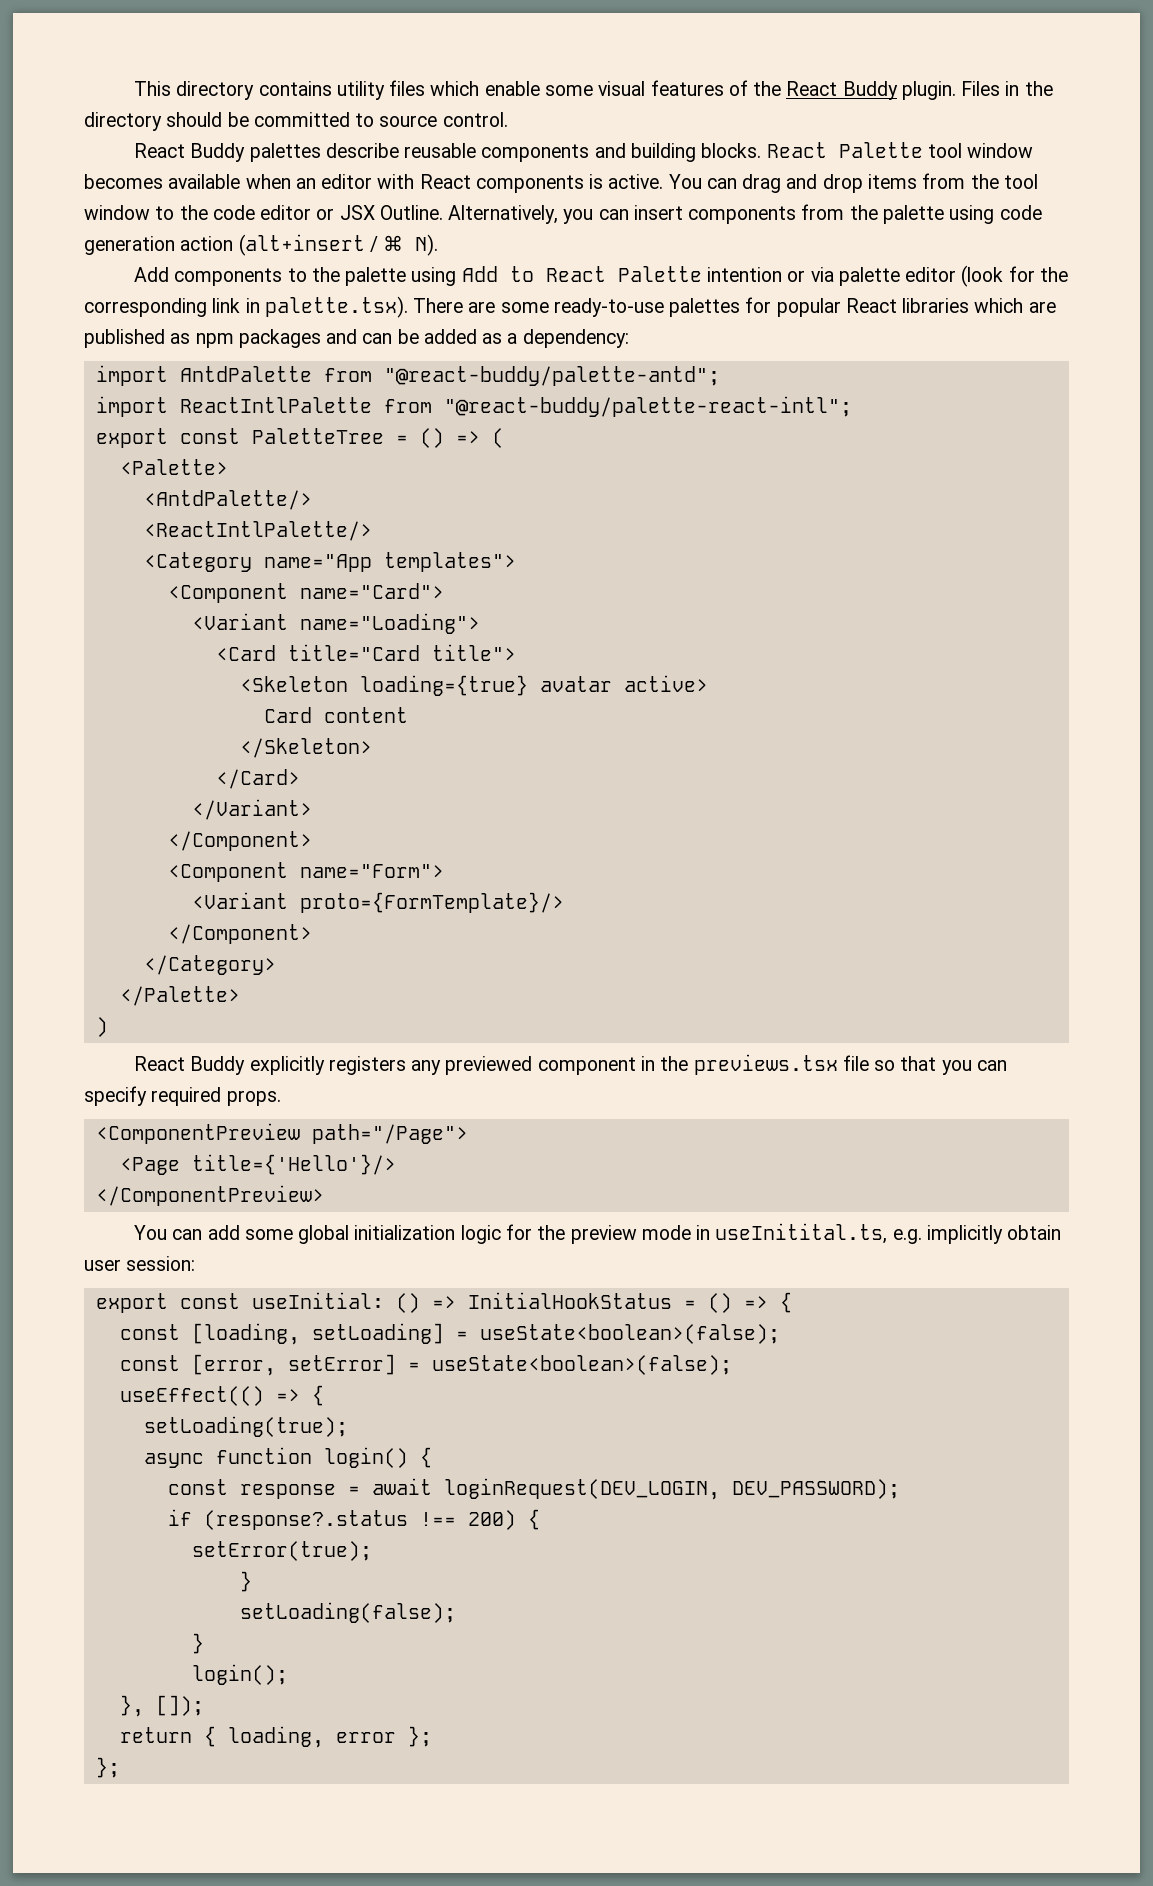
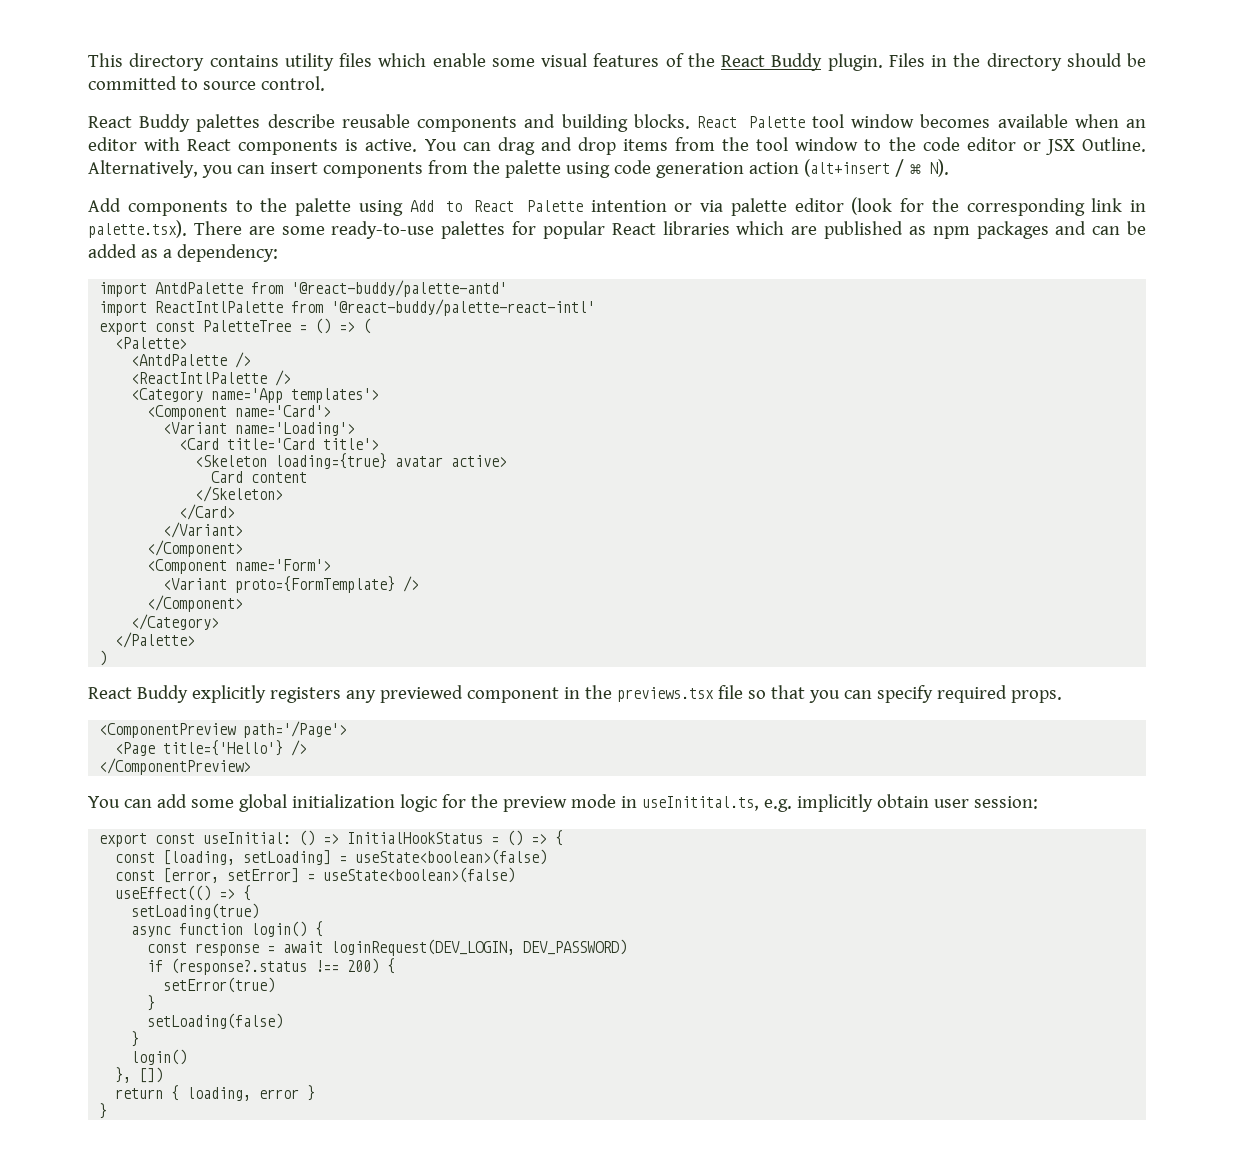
[383,366,720,386] "@react-buddy/palette-antd"; -> [291,280,508,297] '@react-buddy/palette-antd'
[443,396,852,417] "@react-buddy/palette-react-intl"; -> [331,299,596,316] '@react-buddy/palette-react-intl'
[143,490,312,510] [143,521,372,541] <AntdPalette/> // <ReactIntlPalette/> -> [131,352,252,368] [131,370,292,386] <AntdPalette /> // <ReactIntlPalette />
[263,552,516,572] [167,583,444,603] [191,613,480,634] name="App templates"> // <Component name="Card"> // <Variant name="Loading"> -> [211,388,380,403] [147,405,332,420] [163,422,356,436] name='App templates'> // <Component name='Card'> // <Variant name='Loading'>
[287,644,516,661] title="Card title"> -> [227,438,380,450] title='Card title'>
[299,864,444,878] [191,892,564,913] name="Form"> // <Variant proto={FormTemplate}/> -> [235,559,332,571] [163,576,420,593] name='Form'> // <Variant proto={FormTemplate} />
[311,1124,468,1144] path="/Page"> -> [243,721,348,738] path='/Page'>
[191,1154,396,1175] title={'Hello'}/> -> [163,740,308,756] title={'Hello'} />
[479,1324,780,1344] useState<boolean>(false); -> [355,849,548,865] useState<boolean>(false)
[431,1355,732,1375] useState<boolean>(false); -> [323,867,516,883] useState<boolean>(false)
[143,1416,348,1437] setLoading(true); -> [131,903,260,919] setLoading(true)
[731,1479,900,1499] DEV_PASSWORD); -> [523,939,628,955] DEV_PASSWORD)
[191,1541,372,1561] [239,1571,252,1592] [239,1602,456,1623] [191,1633,204,1654] [191,1664,288,1685] setError(true); // } // setLoading(false); // } // login(); -> [163,977,276,993] [147,995,156,1011] [147,1013,284,1029] [131,1031,140,1047] [131,1049,188,1065] setError(true) // } // setLoading(false) // } // login()
[155,1695,204,1716] []); -> [139,1067,164,1083] [])
[407,1726,432,1747] [95,1757,120,1778] }; // }; -> [307,1085,316,1101] [99,1103,108,1119] } // }

